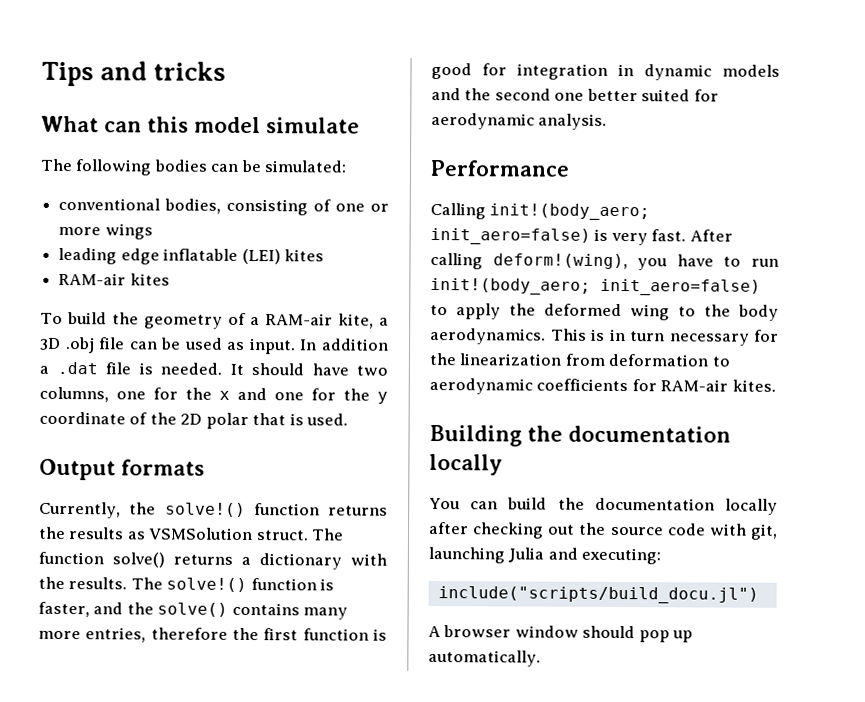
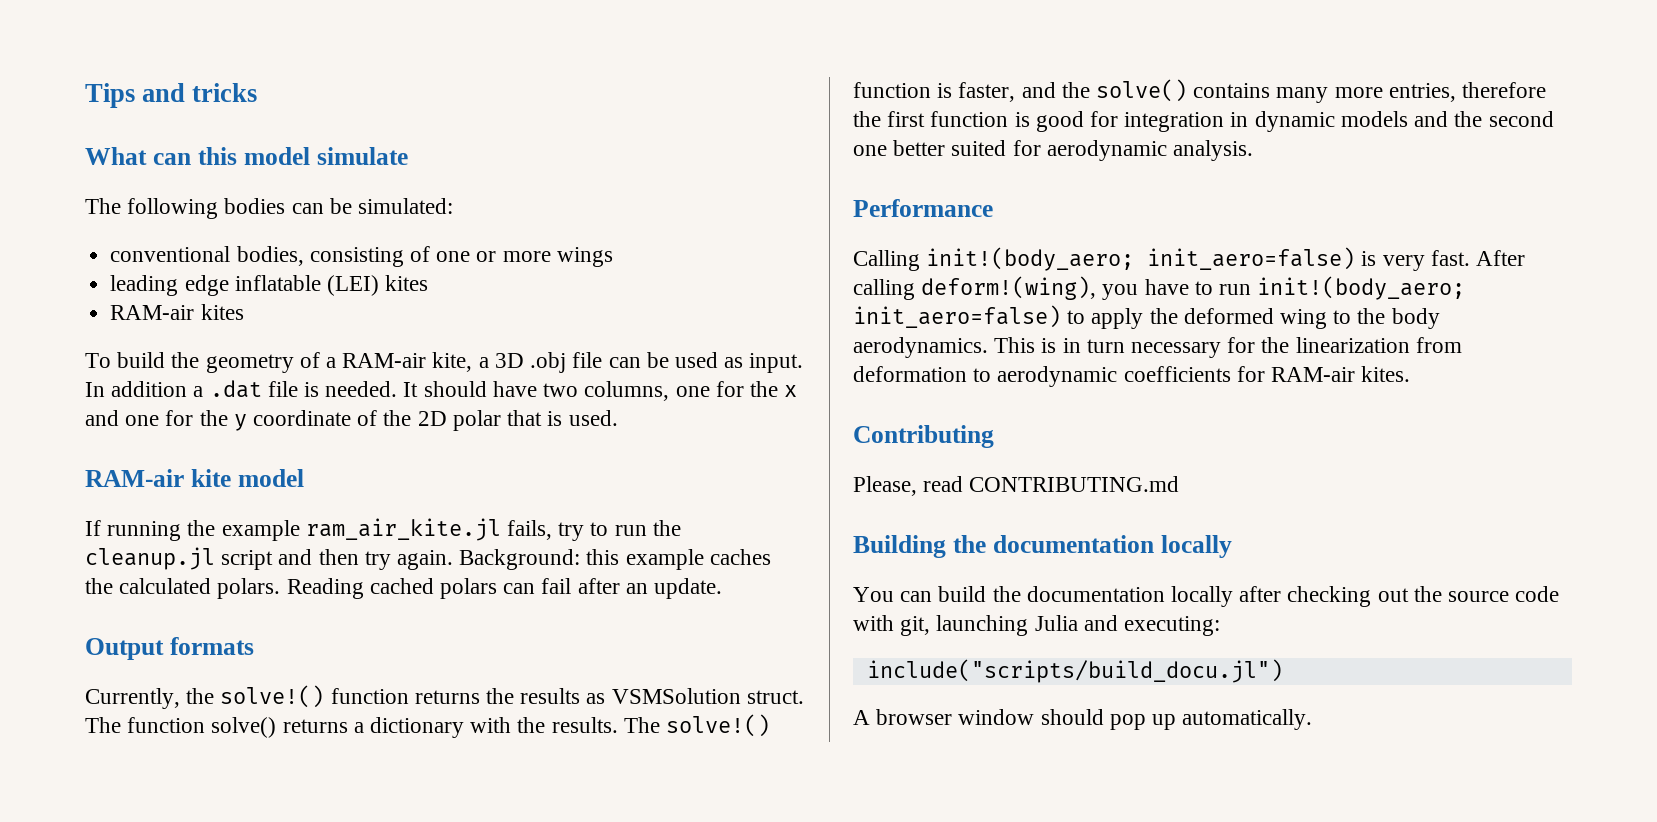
(349, 419) none -> [85,469,304,487] [85,518,681,541] [85,547,771,570] [85,578,723,599] // RAM-air kite model // If running the example ram_air_kite.jl fails, try to run the cleanup.jl script and then try again. Background: this example caches the calculated polars. Reading cached polars can fail after an update.
(776, 385) none -> [853,425,994,448] [853,476,1180,496] // Contributing // Please, read CONTRIBUTING.md

